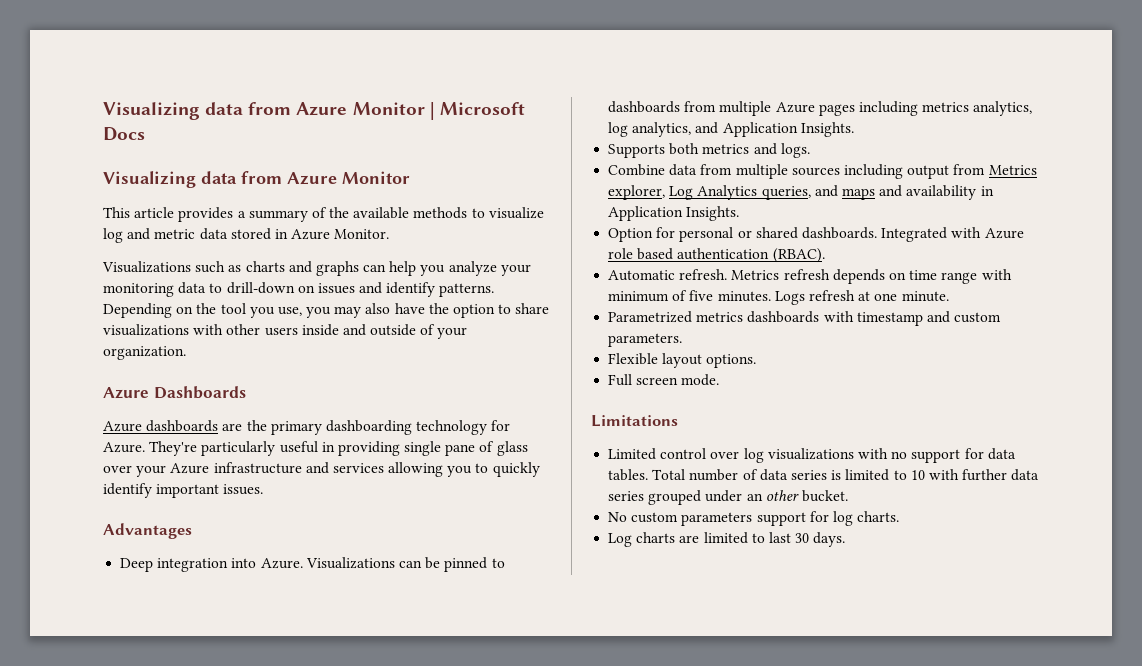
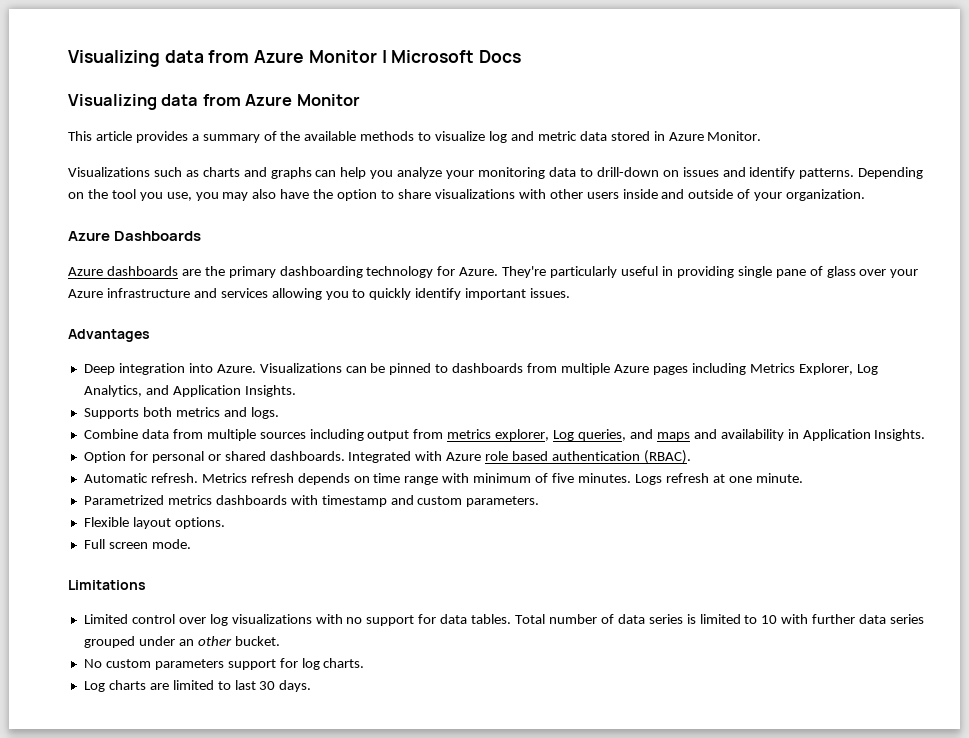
[922,101,1033,116] [608,122,692,137] metrics analytics, log analytics, -> [749,363,878,375] [83,385,142,397] Metrics Explorer, Log Analytics,
[988,165,1037,175] Metrics -> [447,429,492,439] metrics
[697,185,758,200] Analytics -> (575, 435) none

